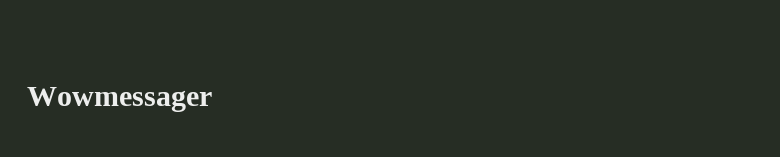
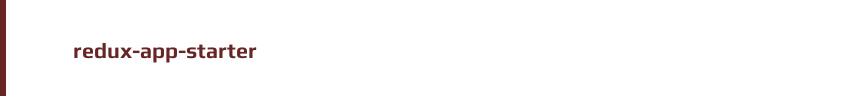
[27,87,212,112] Wowmessager -> [73,42,257,63] redux-app-starter

